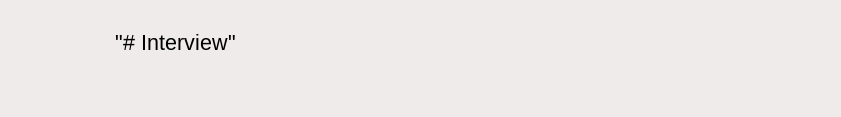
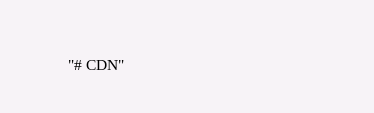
[141,34,236,50] Interview" -> [86,60,125,70] CDN"

